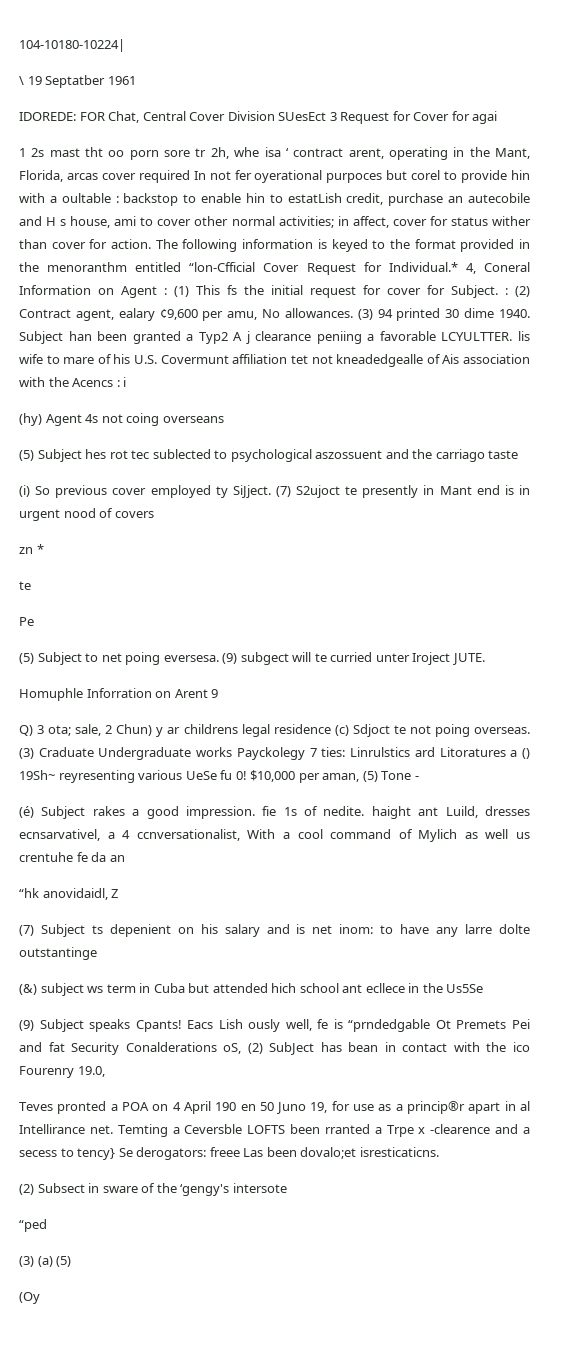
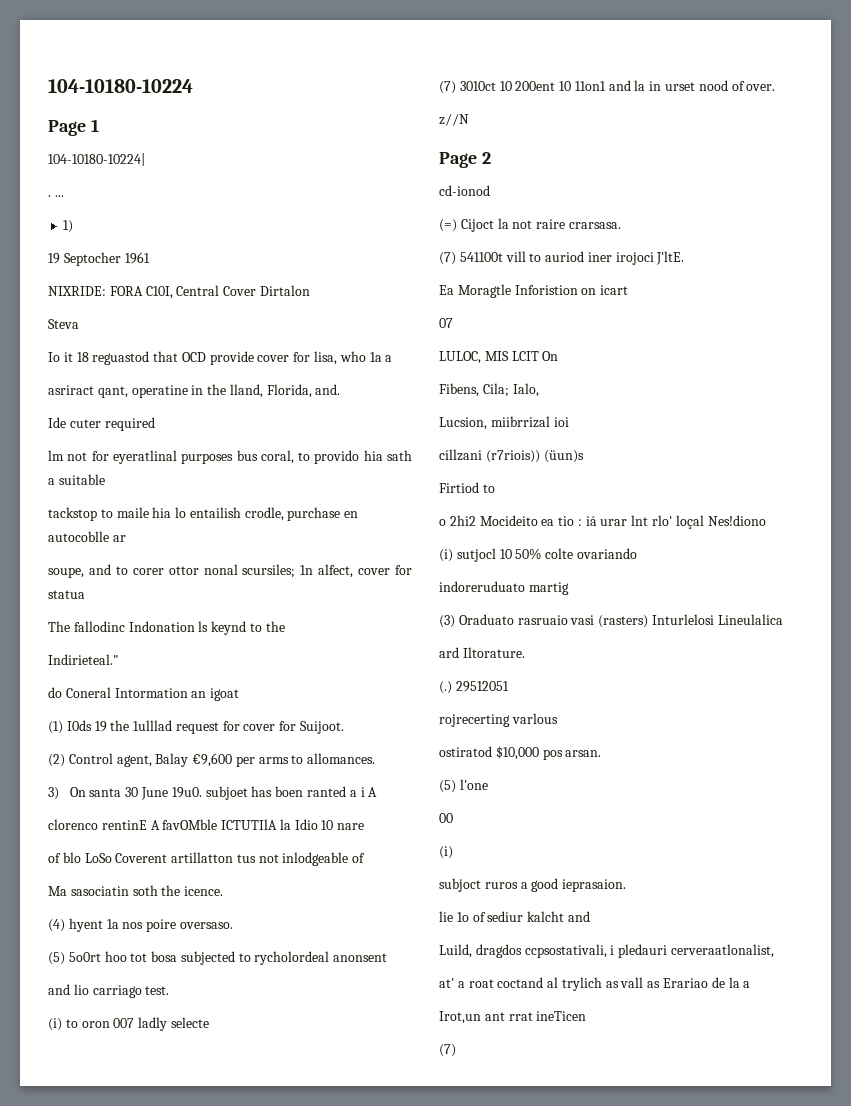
[19,39,125,52] [19,75,136,88] [19,111,498,124] [19,147,531,160] [19,170,530,183] [19,193,530,206] [19,216,531,228] [19,239,530,252] [19,262,530,275] [19,285,530,298] [19,308,531,321] [19,331,531,344] [19,354,531,367] [19,377,127,387] [19,413,224,426] [19,449,519,462] [19,485,530,498] [19,508,154,521] [19,544,44,554] [19,581,31,590] [19,617,34,626] [19,652,485,665] [19,688,219,701] [19,724,530,737] [19,747,531,760] [19,770,419,783] [19,806,530,819] [19,829,530,842] [19,852,125,862] [19,888,119,900] [19,924,530,937] [19,947,97,960] [19,983,484,996] [19,1019,531,1032] [19,1042,531,1055] [19,1066,105,1078] [19,1101,531,1114] [19,1124,531,1137] [19,1147,439,1160] [19,1183,287,1196] [19,1219,47,1232] [19,1256,72,1267] [19,1292,40,1304] 104-10180-10224| // \ 19 Septatber 1961 // IDOREDE: FOR Chat, Central Cover Division SUesEct 3 Request for Cover for agai // 1 2s mast tht oo porn sore tr 2h, whe isa ‘ contract arent, operating in the Mant, Florida, arcas cover required In not fer oyerational purpoces but corel to provide hin with a oultable : backstop to enable hin to estatLish credit, purchase an autecobile and H s house, ami to cover other normal activities; in affect, cover for status wither than cover for action. The following information is keyed to the format provided in the menoranthm entitled “lon-Cfficial Cover Request for Individual.* 4, Coneral Information on Agent : (1) This fs the initial request for cover for Subject. : (2) Contract agent, ealary ¢9,600 per amu, No allowances. (3) 94 printed 30 dime 1940. Subject han been granted a Typ2 A j clearance peniing a favorable LCYULTTER. lis wife to mare of his U.S. Covermunt affiliation tet not kneadedgealle of Ais association with the Acencs : i // (hy) Agent 4s not coing overseans // (5) Subject hes rot tec sublected to psychological aszossuent and the carriago taste // (i) So previous cover employed ty SiJject. (7) S2ujoct te presently in Mant end is in urgent nood of covers // zn * // te // Pe // (5) Subject to net poing eversesa. (9) subgect will te curried unter Iroject JUTE. // Homuphle Inforration on Arent 9 // Q) 3 ota; sale, 2 Chun) y ar childrens legal residence (c) Sdjoct te not poing overseas. (3) Craduate Undergraduate works Payckolegy 7 ties: Linrulstics ard Litoratures a () 19Sh~ reyresenting various UeSe fu 0! $10,000 per aman, (5) Tone - // (é) Subject rakes a good impression. fie 1s of nedite. haight ant Luild, dresses ecnsarvativel, a 4 ccnversationalist, With a cool command of Mylich as well us crentuhe fe da an // “hk anovidaidl, Z // (7) Subject ts depenient on his salary and is net inom: to have any larre dolte outstantinge // (&) subject ws term in Cuba but attended hich school ant ecllece in the Us5Se // (9) Subject speaks Cpants! Eacs Lish ously well, fe is “prndedgable Ot Premets Pei and fat Security Conalderations oS, (2) SubJect has bean in contact with the ico Fourenry 19.0, // Teves pronted a POA on 4 April 190 en 50 Juno 19, for use as a princip®r apart in al Intellirance net. Temting a Ceversble LOFTS been rranted a Trpe x -clearence and a secess to tency} Se derogators: freee Las been dovalo;et isresticaticns. // (2) Subsect in sware of the ‘gengy's intersote // “ped // (3) (a) (5) // (Oy -> [48,79,193,93] [48,119,99,136] [48,153,145,166] [48,195,64,197] [63,220,74,233] [48,252,150,266] [48,285,310,299] [48,319,79,329] [48,351,393,365] [48,384,341,398] [48,417,155,431] [48,450,413,464] [48,474,105,485] [48,507,359,521] [48,531,126,542] [48,564,412,578] [48,590,85,599] [48,621,285,635] [48,654,119,665] [48,687,240,701] [48,720,345,734] [48,753,376,767] [48,786,378,800] [48,819,365,830] [48,852,366,866] [48,885,224,896] [48,918,233,932] [48,951,388,965] [48,984,170,998] [48,1017,209,1031] [439,80,776,94] [439,114,469,126] [439,152,491,168] [439,185,490,196] [439,218,621,232] [439,251,685,265] [439,284,629,298] [439,318,453,328] [439,351,559,364] [439,383,539,397] [439,416,569,430] [439,449,584,463] [439,482,495,493] [439,515,766,529] [439,548,637,562] [439,581,569,595] [439,614,783,628] [439,647,525,658] [439,681,509,694] [439,713,558,727] [439,746,602,760] [439,779,488,793] [439,813,453,823] [439,846,453,859] [439,878,627,892] [439,911,590,922] [439,944,774,958] [439,977,751,991] [439,1011,587,1024] [439,1044,456,1057] 104-10180-10224 // Page 1 // 104-10180-10224| // . ... // 1) // 19 Septocher 1961 // NIXRIDE: FORA C10I, Central Cover Dirtalon // Steva // Io it 18 reguastod that OCD provide cover for lisa, who 1a a // asriract qant, operatine in the lland, Florida, and. // Ide cuter required // lm not for eyeratlinal purposes bus coral, to provido hia sath a suitable // tackstop to maile hia lo entailish crodle, purchase en autocoblle ar // soupe, and to corer ottor nonal scursiles; 1n alfect, cover for statua // The fallodinc Indonation ls keynd to the // Indirieteal." // do Coneral Intormation an igoat // (1) I0ds 19 the 1ulllad request for cover for Suijoot. // (2) Control agent, Balay €9,600 per arms to allomances. // 3) On santa 30 June 19u0. subjoet has boen ranted a i A // clorenco rentinE A favOMble ICTUTIlA la Idio 10 nare // of blo LoSo Coverent artillatton tus not inlodgeable of // Ma sasociatin soth the icence. // (4) hyent 1a nos poire oversaso. // (5) 5o0rt hoo tot bosa subjected to rycholordeal anonsent // and lio carriago test. // (i) to oron 007 ladly selecte // (7) 3010ct 10 200ent 10 11on1 and la in urset nood of over. // z//N // Page 2 // cd-ionod // (=) Cijoct la not raire crarsasa. // (7) 541100t vill to auriod iner irojoci J'ltE. // Ea Moragtle Inforistion on icart // 07 // LULOC, MIS LCIT On // Fibens, Cila; Ialo, // Lucsion, miibrrizal ioi // cillzani (r7riois)) (üun)s // Firtiod to // o 2hi2 Mocideito ea tio : iá urar lnt rlo' loçal Nes!diono // (i) sutjocl 10 50% colte ovariando // indoreruduato martig // (3) Oraduato rasruaio vasi (rasters) Inturlelosi Lineulalica // ard Iltorature. // (.) 29512051 // rojrecerting varlous // ostiratod $10,000 pos arsan. // (5) l'one // 00 // (i) // subjoct ruros a good ieprasaion. // lie 1o of sediur kalcht and // Luild, dragdos ccpsostativali, i pledauri cerveraatlonalist, // at' a roat coctand al trylich as vall as Erariao de la a // Irot,un ant rrat ineTicen // (7)

